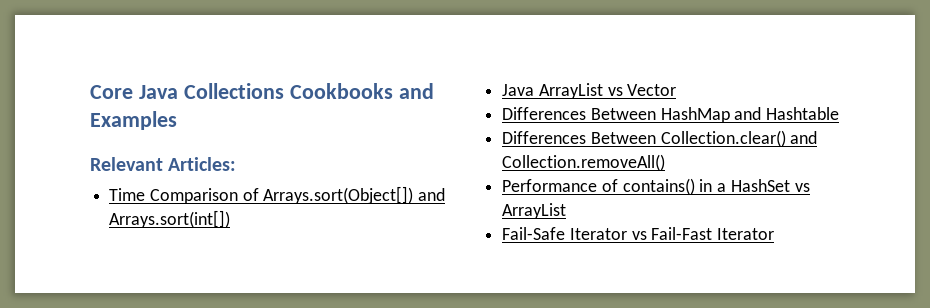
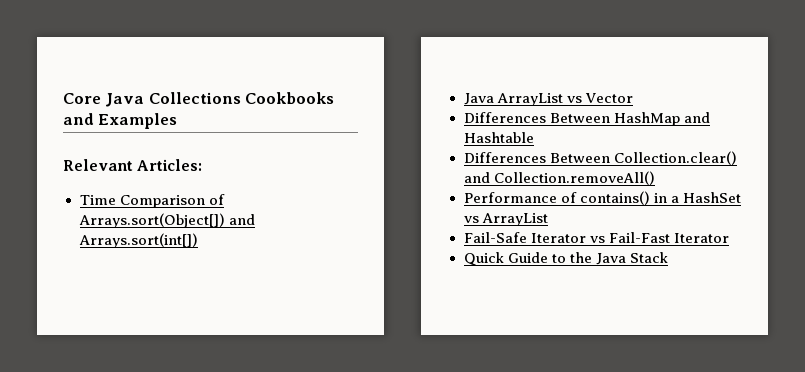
(775, 234) none -> [463,252,668,266] // Quick Guide to the Java Stack

